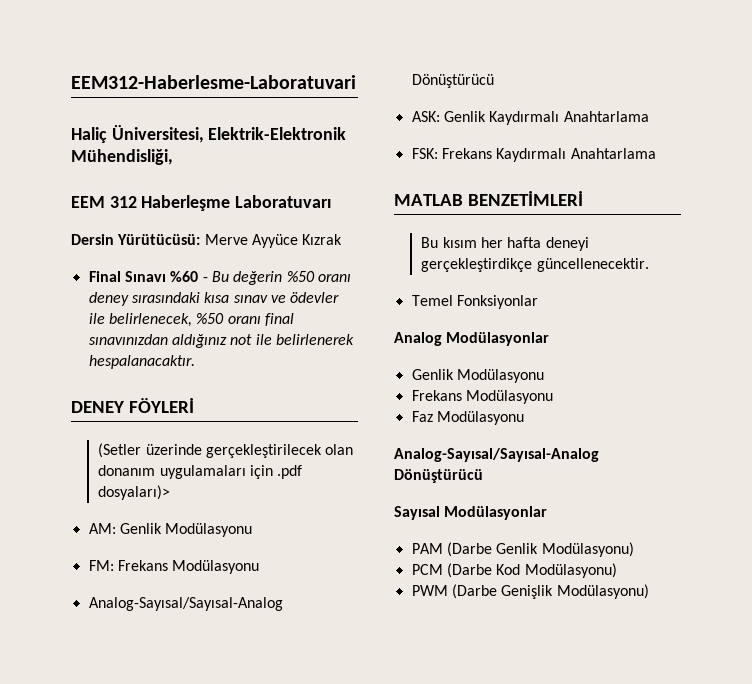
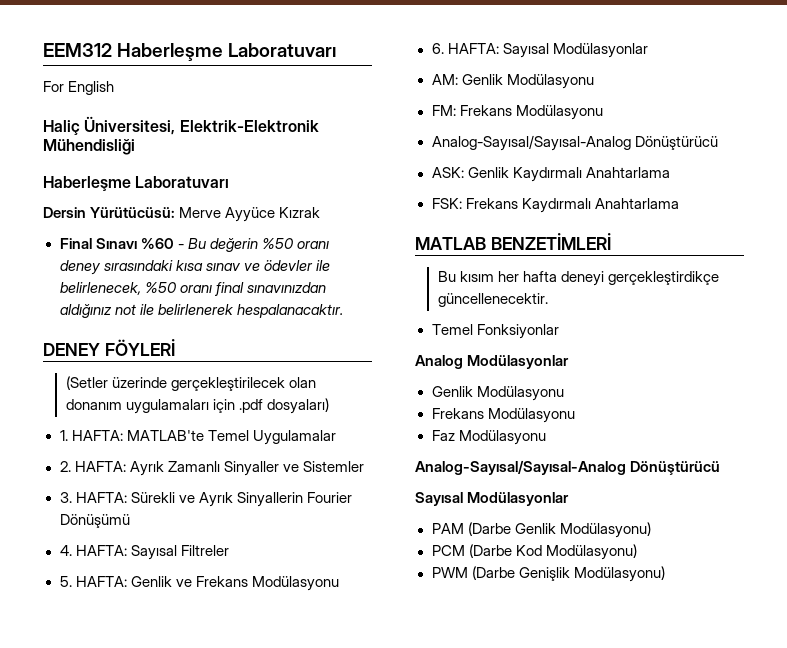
[71,75,356,89] EEM312-Haberlesme-Laboratuvari -> [43,43,337,61] [43,81,115,95] EEM312 Haberleşme Laboratuvarı // For English
[71,149,173,165] [71,196,137,208] Mühendisliği, // EEM 312 -> [43,139,135,155] Mühendisliği //
[98,485,171,500] dosyaları)> -> [266,398,329,414] [59,430,336,445] [59,461,364,476] [59,492,352,507] [59,514,130,528] [59,545,229,560] [59,576,339,591] [431,43,648,58] dosyaları) // 1. HAFTA: MATLAB'te Temel Uygulamalar // 2. HAFTA: Ayrık Zamanlı Sinyaller ve Sistemler // 3. HAFTA: Sürekli ve Ayrık Sinyallerin Fourier Dönüşümü // 4. HAFTA: Sayısal Filtreler // 5. HAFTA: Genlik ve Frekans Modülasyonu // 6. HAFTA: Sayısal Modülasyonlar

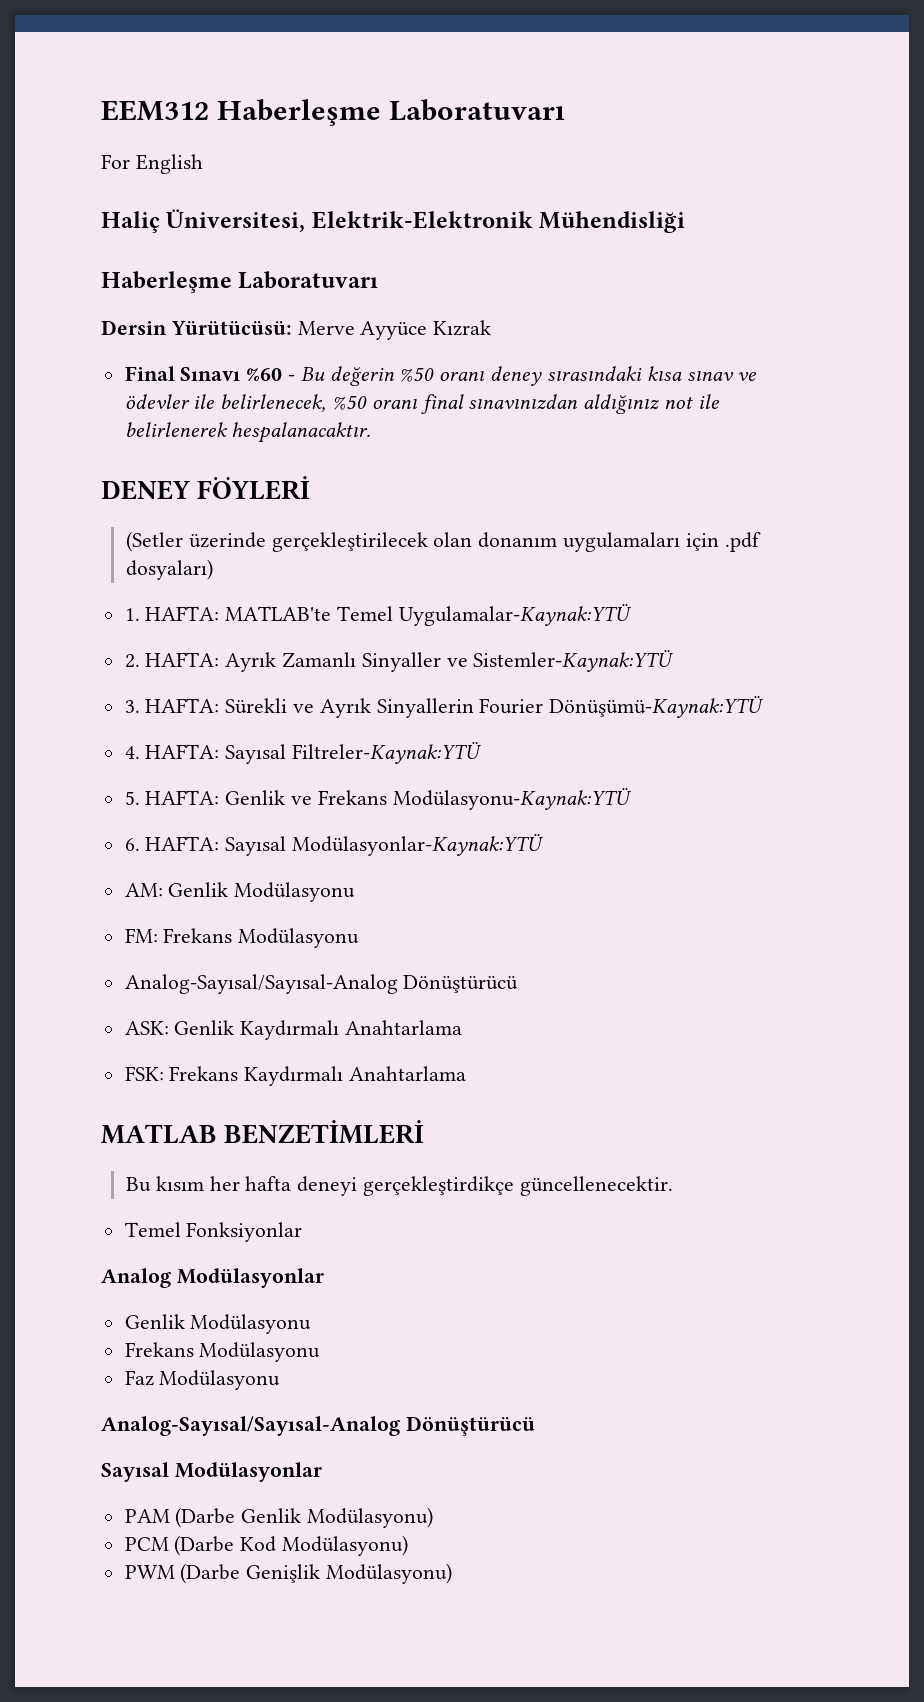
[252,430,336,445] Uygulamalar -> [398,604,632,626] Uygulamalar-Kaynak:YTÜ
[302,461,364,472] Sistemler -> [473,650,675,672] Sistemler-Kaynak:YTÜ
[59,514,130,528] Dönüşümü -> [549,696,765,718] Dönüşümü-Kaynak:YTÜ
[180,545,229,556] Filtreler -> [292,742,483,764] Filtreler-Kaynak:YTÜ
[251,576,339,591] Modülasyonu -> [392,788,632,810] Modülasyonu-Kaynak:YTÜ
[552,43,648,58] Modülasyonlar -> [292,834,545,856] Modülasyonlar-Kaynak:YTÜ

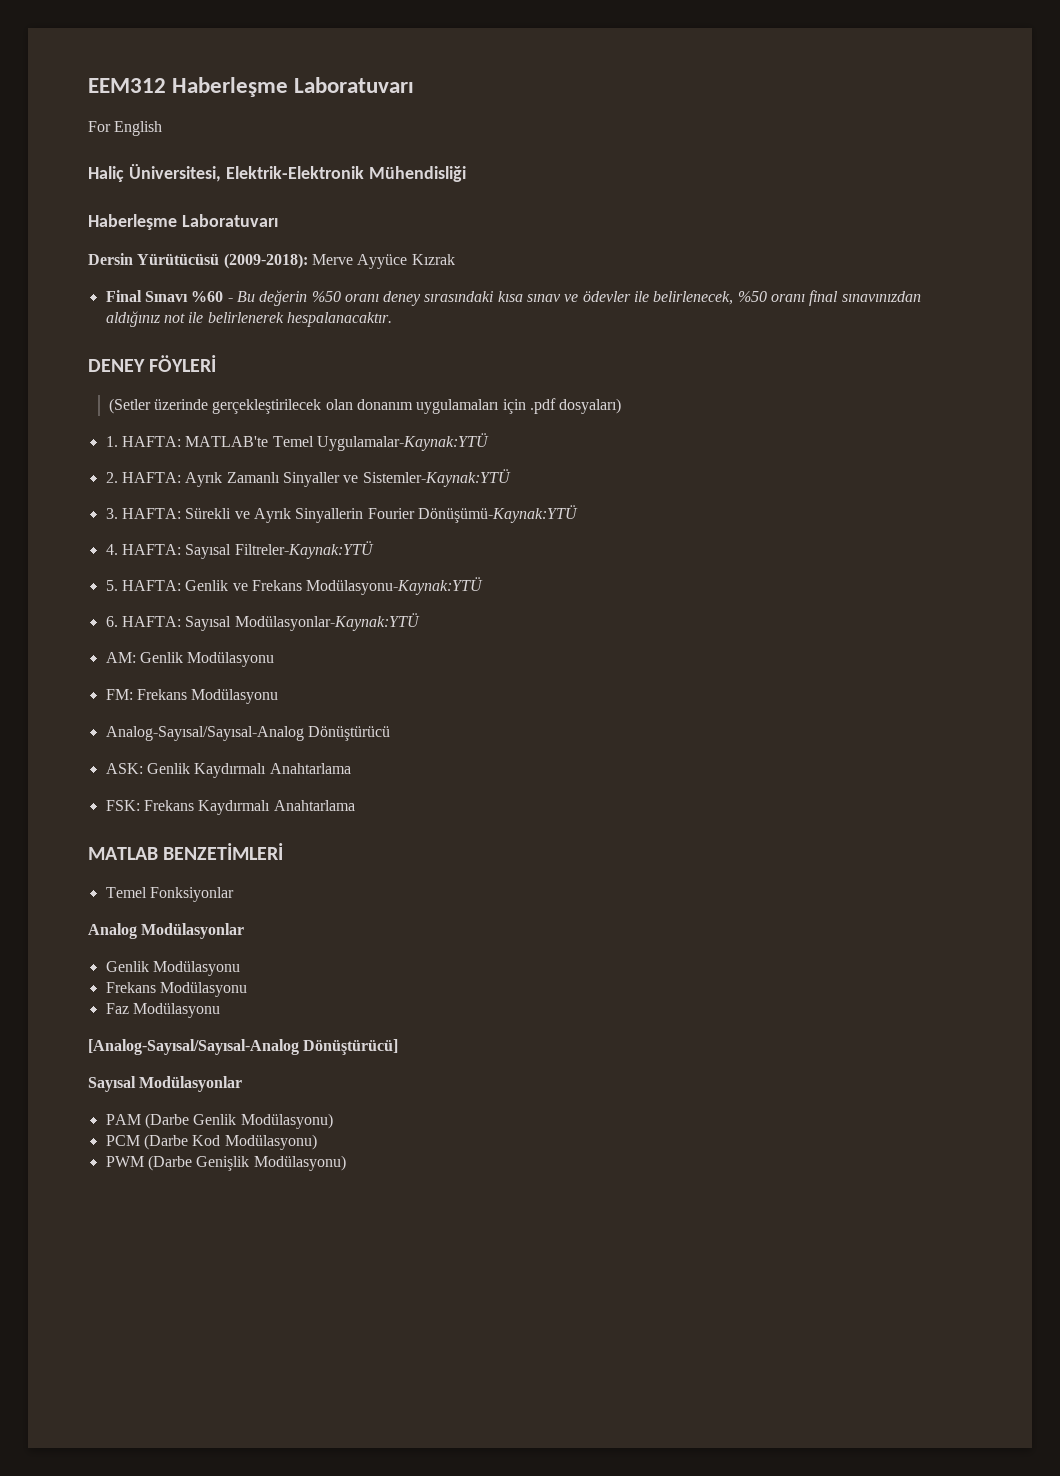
[170,321,292,335] Yürütücüsü: -> [137,253,308,269] Yürütücüsü (2009-2018):
[126,1176,673,1196] // Bu kısım her hafta deneyi gerçekleştirdikçe güncellenecektir. -> (284, 851) none
[101,1416,535,1436] Analog-Sayısal/Sayısal-Analog Dönüştürücü -> [88,1039,399,1055] [Analog-Sayısal/Sayısal-Analog Dönüştürücü]

